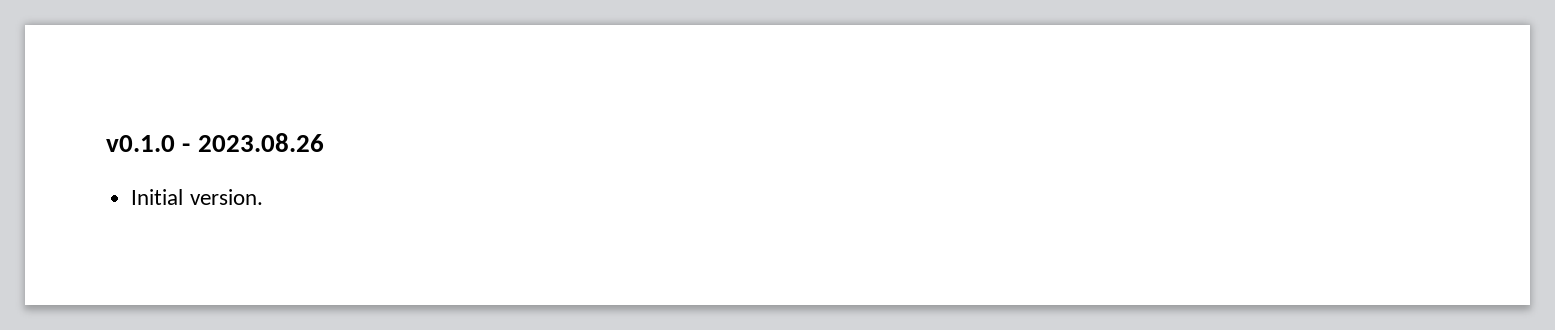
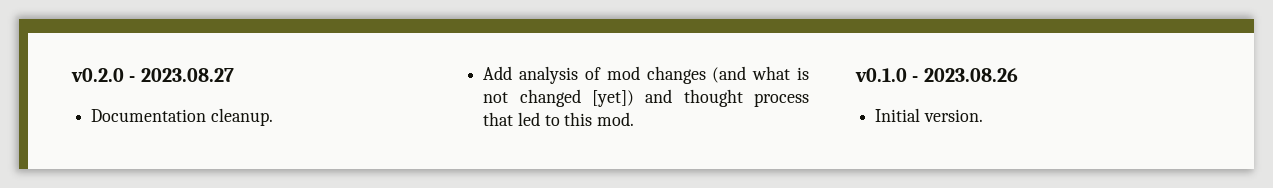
(106, 143) none -> [71,68,234,82] [91,108,273,126] [483,66,809,84] [483,89,809,107] [483,112,635,126] v0.2.0 - 2023.08.27 // Documentation cleanup. // Add analysis of mod changes (and what is not changed [yet]) and thought process that led to this mod. //

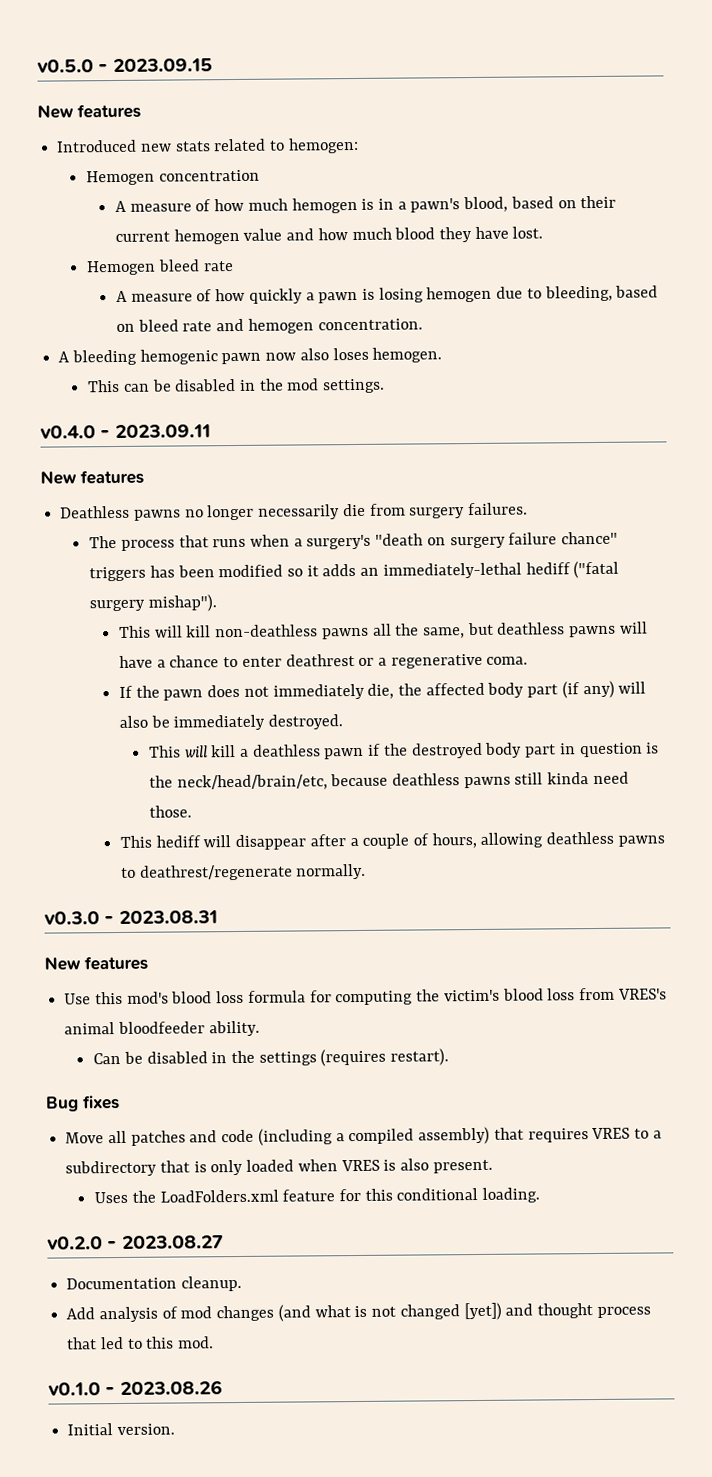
(71, 75) none -> [37,58,213,73] [37,103,141,119] [56,137,359,154] [86,169,260,186] [114,195,617,214] [114,226,544,245] [86,259,234,276] [115,285,659,304] [115,318,423,334] [58,347,443,366] [87,378,386,394] [40,424,211,439] [40,469,144,485] [60,502,529,521] [89,531,619,551] [89,560,620,582] [89,594,217,612] [118,621,648,640] [118,653,529,669] [118,680,647,701] [118,714,344,731] [148,742,660,760] [148,771,629,791] [148,805,192,818] [119,831,665,851] [120,863,367,881] [44,910,218,925] [44,955,148,971] [64,987,667,1006] [64,1020,260,1037] [93,1048,450,1067] [45,1094,120,1112] [65,1126,662,1146] [65,1158,493,1177] [94,1187,541,1204] v0.5.0 - 2023.09.15 // New features // Introduced new stats related to hemogen: // Hemogen concentration // A measure of how much hemogen is in a pawn's blood, based on their current hemogen value and how much blood they have lost. // Hemogen bleed rate // A measure of how quickly a pawn is losing hemogen due to bleeding, based on bleed rate and hemogen concentration. // A bleeding hemogenic pawn now also loses hemogen. // This can be disabled in the mod settings. // v0.4.0 - 2023.09.11 // New features // Deathless pawns no longer necessarily die from surgery failures. // The process that runs when a surgery's "death on surgery failure chance" triggers has been modified so it adds an immediately-lethal hediff ("fatal surgery mishap"). // This will kill non-deathless pawns all the same, but deathless pawns will have a chance to enter deathrest or a regenerative coma. // If the pawn does not immediately die, the affected body part (if any) will also be immediately destroyed. // This will kill a deathless pawn if the destroyed body part in question is the neck/head/brain/etc, because deathless pawns still kinda need those. // This hediff will disappear after a couple of hours, allowing deathless pawns to deathrest/regenerate normally. // v0.3.0 - 2023.08.31 // New features // Use this mod's blood loss formula for computing the victim's blood loss from VRES's animal bloodfeeder ability. // Can be disabled in the settings (requires restart). // Bug fixes // Move all patches and code (including a compiled assembly) that requires VRES to a subdirectory that is only loaded when VRES is also present. // Uses the LoadFolders.xml feature for this conditional loading. //

